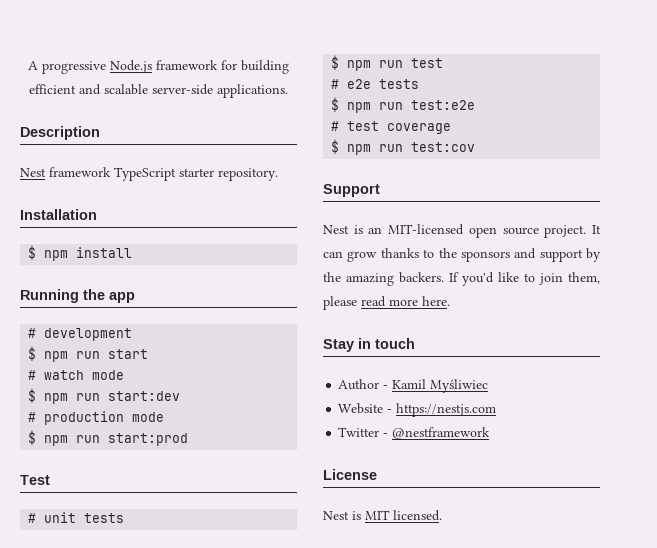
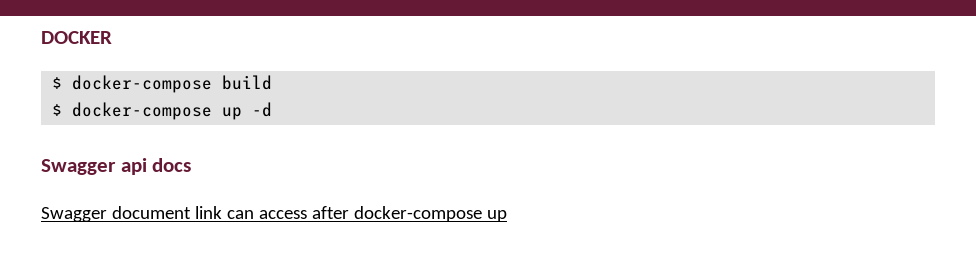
[28,60,289,74] [29,84,288,98] [20,126,100,140] [20,167,278,181] [20,209,97,220] [28,245,133,261] [20,289,135,303] [28,328,133,341] [28,346,149,362] [28,370,125,380] [28,388,181,404] [28,411,165,425] [28,430,189,446] [20,475,50,485] [28,512,125,523] [331,55,444,71] [331,79,420,89] [331,97,476,113] [331,121,452,134] [331,139,476,155] [323,184,380,197] [323,224,601,238] [323,248,601,262] [323,272,600,286] [323,296,450,310] [323,338,415,352] [338,379,489,393] [338,403,497,417] [338,427,491,439] [323,469,377,480] [323,510,442,521] A progressive Node.js framework for building efficient and scalable server-side applications. // Description // Nest framework TypeScript starter repository. // Installation // $ npm install // Running the app // # development // $ npm run start // # watch mode // $ npm run start:dev // # production mode // $ npm run start:prod // Test // # unit tests // $ npm run test // # e2e tests // $ npm run test:e2e // # test coverage // $ npm run test:cov // Support // Nest is an MIT-licensed open source project. It can grow thanks to the sponsors and support by the amazing backers. If you'd like to join them, please read more here. // Stay in touch // Author - Kamil Myśliwiec // Website - https://nestjs.com // Twitter - @nestframework // License // Nest is MIT licensed. -> [41,31,112,44] [52,75,273,93] [52,102,273,120] [41,158,192,175] [41,206,507,222] DOCKER // $ docker-compose build // $ docker-compose up -d // Swagger api docs // Swagger document link can access after docker-compose up

